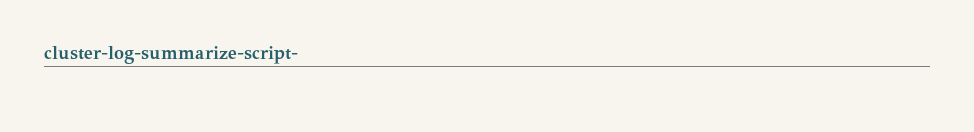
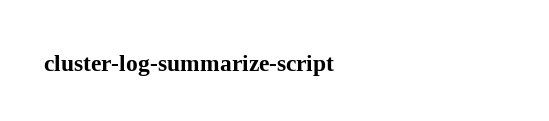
[44,46,298,64] cluster-log-summarize-script- -> [44,55,334,76] cluster-log-summarize-script

